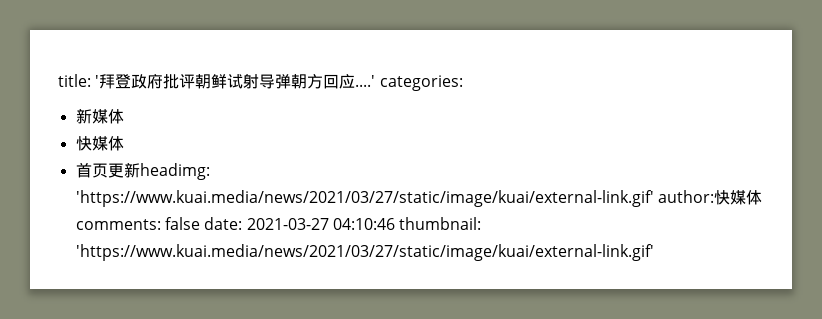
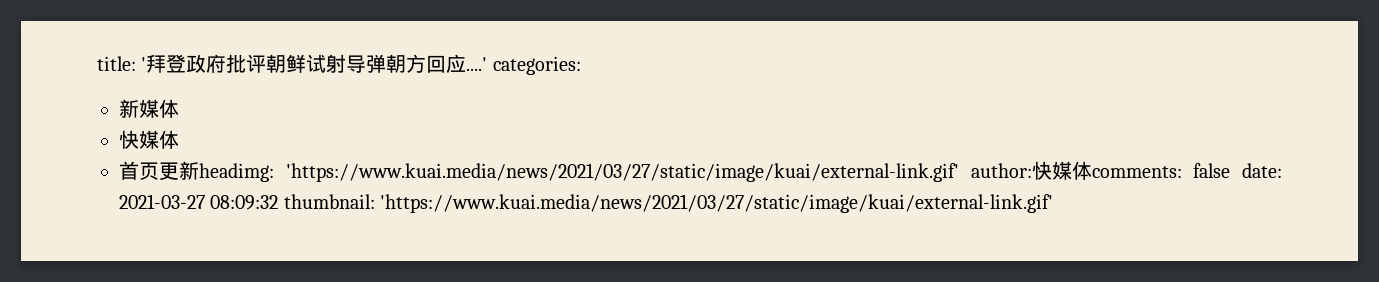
[332,218,395,230] 04:10:46 -> [210,195,279,210] 08:09:32

